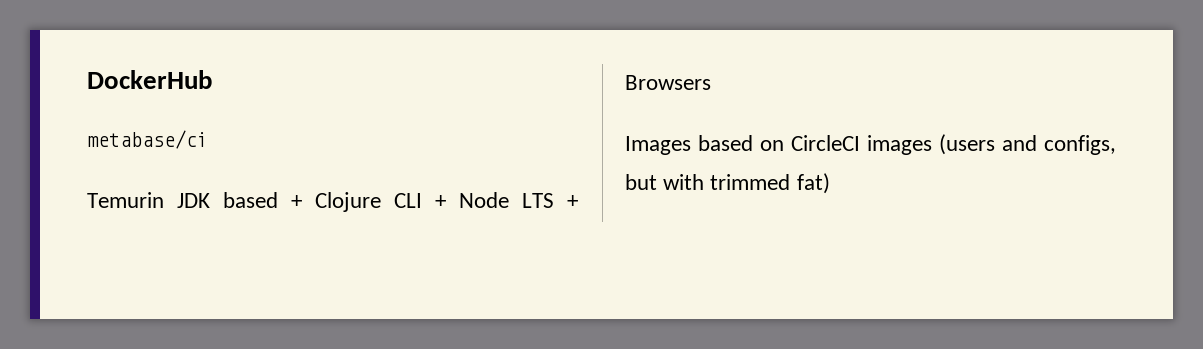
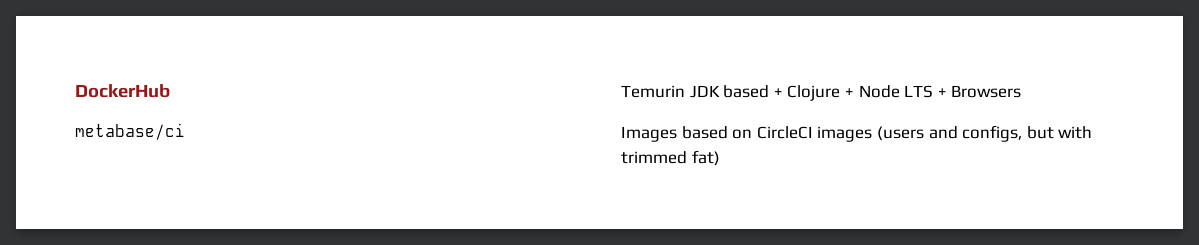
[394,193,422,208] CLI -> (841, 93) none

